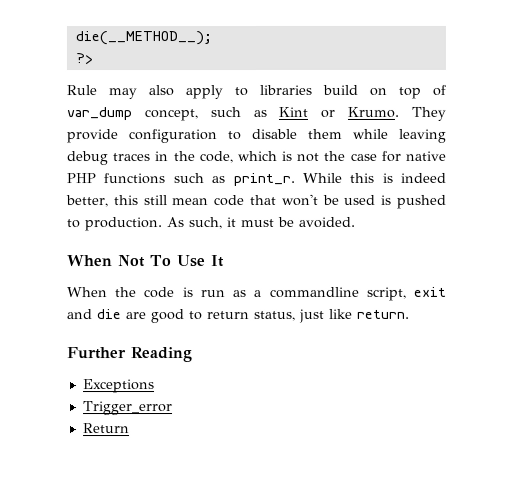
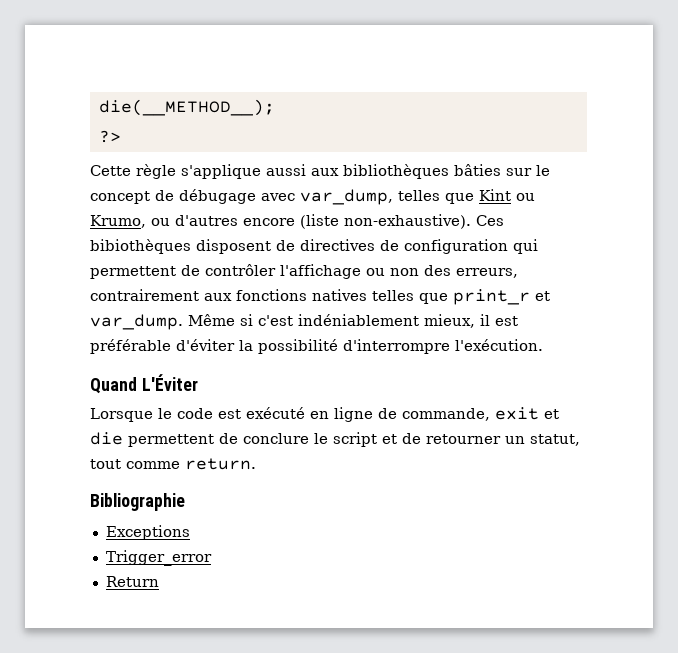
[66,84,446,100] [66,106,446,122] [66,128,446,144] [66,150,447,166] [66,172,446,187] [65,193,447,209] [66,216,355,232] [67,255,225,268] [67,286,448,301] [67,308,353,324] Rule may also apply to libraries build on top of var_dump concept, such as Kint or Krumo. They provide configuration to disable them while leaving debug traces in the code, which is not the case for native PHP functions such as print_r. While this is indeed better, this still mean code that won't be used is pushed to production. As such, it must be avoided. // When Not To Use It // When the code is run as a commandline script, exit and die are good to return status, just like -> [90,164,550,179] [90,189,535,205] [90,214,504,229] [90,239,538,254] [90,264,518,279] [90,289,550,305] [90,314,518,330] [90,339,543,354] [90,374,198,394] [90,407,559,422] [90,432,580,447] [90,459,180,469] Cette règle s'applique aussi aux bibliothèques bâties sur le concept de débugage avec var_dump, telles que Kint ou Krumo, ou d'autres encore (liste non-exhaustive). Ces bibiothèques disposent de directives de configuration qui permettent de contrôler l'affichage ou non des erreurs, contrairement aux fonctions natives telles que print_r et var_dump. Même si c'est indéniablement mieux, il est préférable d'éviter la possibilité d'interrompre l'exécution. // Quand L'Éviter // Lorsque le code est exécuté en ligne de commande, exit et die permettent de conclure le script et de retourner un statut, tout comme
[67,347,193,363] Further Reading -> [90,493,185,511] Bibliographie

